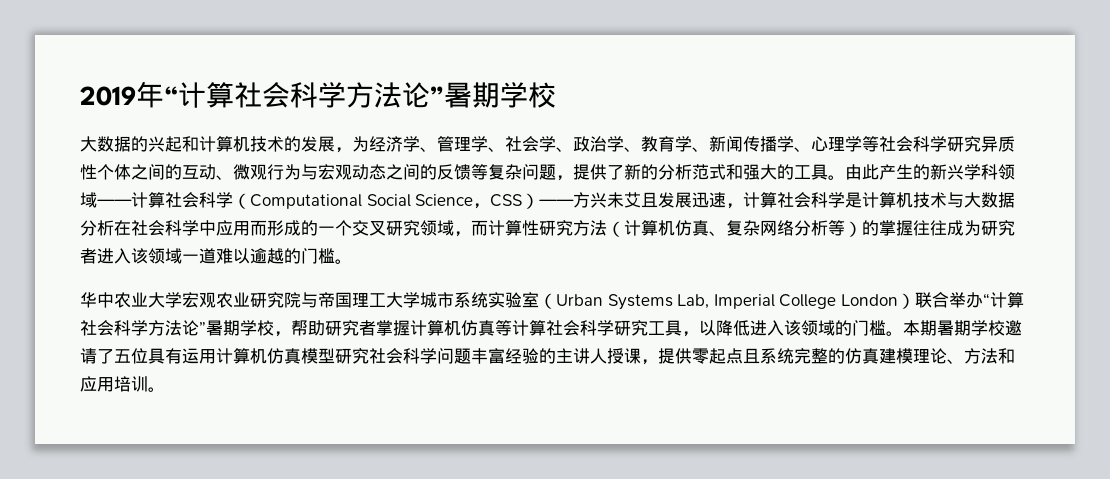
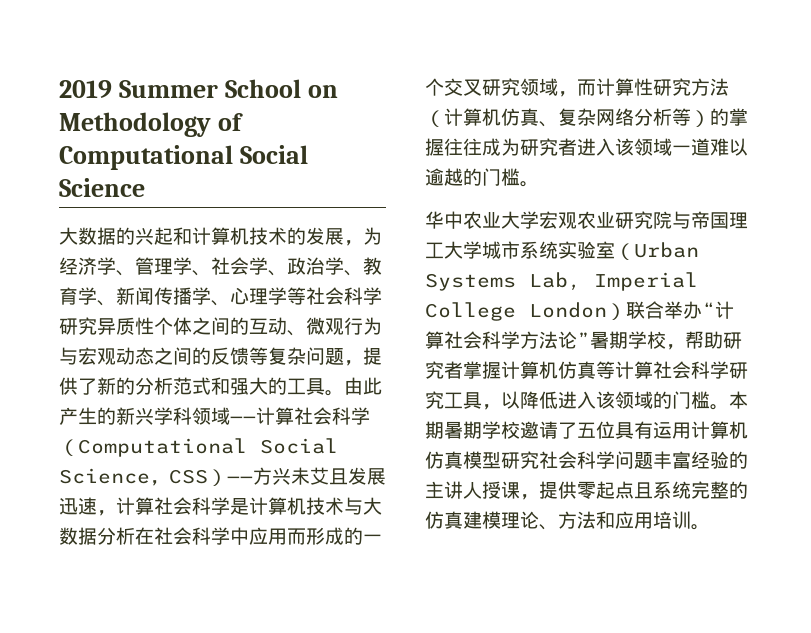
[136,81,556,108] 年“计算社会科学方法论”暑期学校 -> [119,79,339,98] [59,112,244,137] [59,145,309,170] [59,178,145,197] Summer School on Methodology of Computational Social Science

